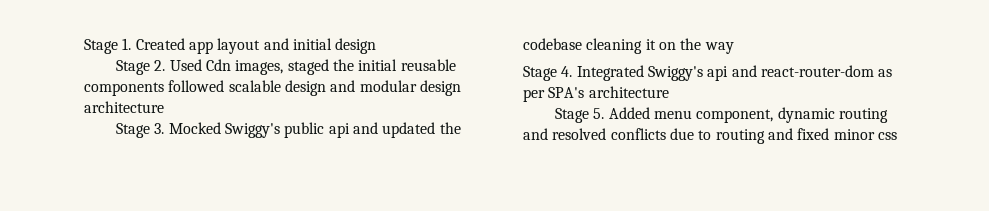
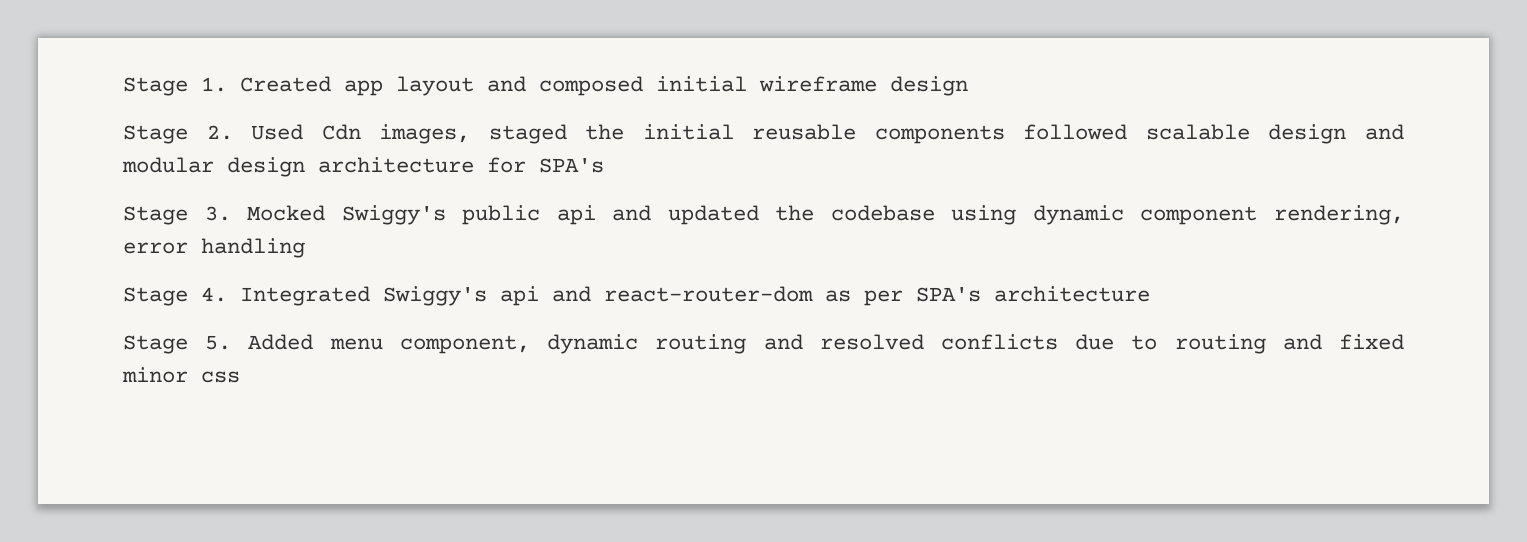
[292,38,332,50] initial -> [539,76,877,96] composed initial wireframe
(164, 107) none -> [487,157,604,173] for SPA's
[586,38,734,54] cleaning it on the way -> [951,205,1404,225] [123,238,305,258] using dynamic component rendering, error handling

